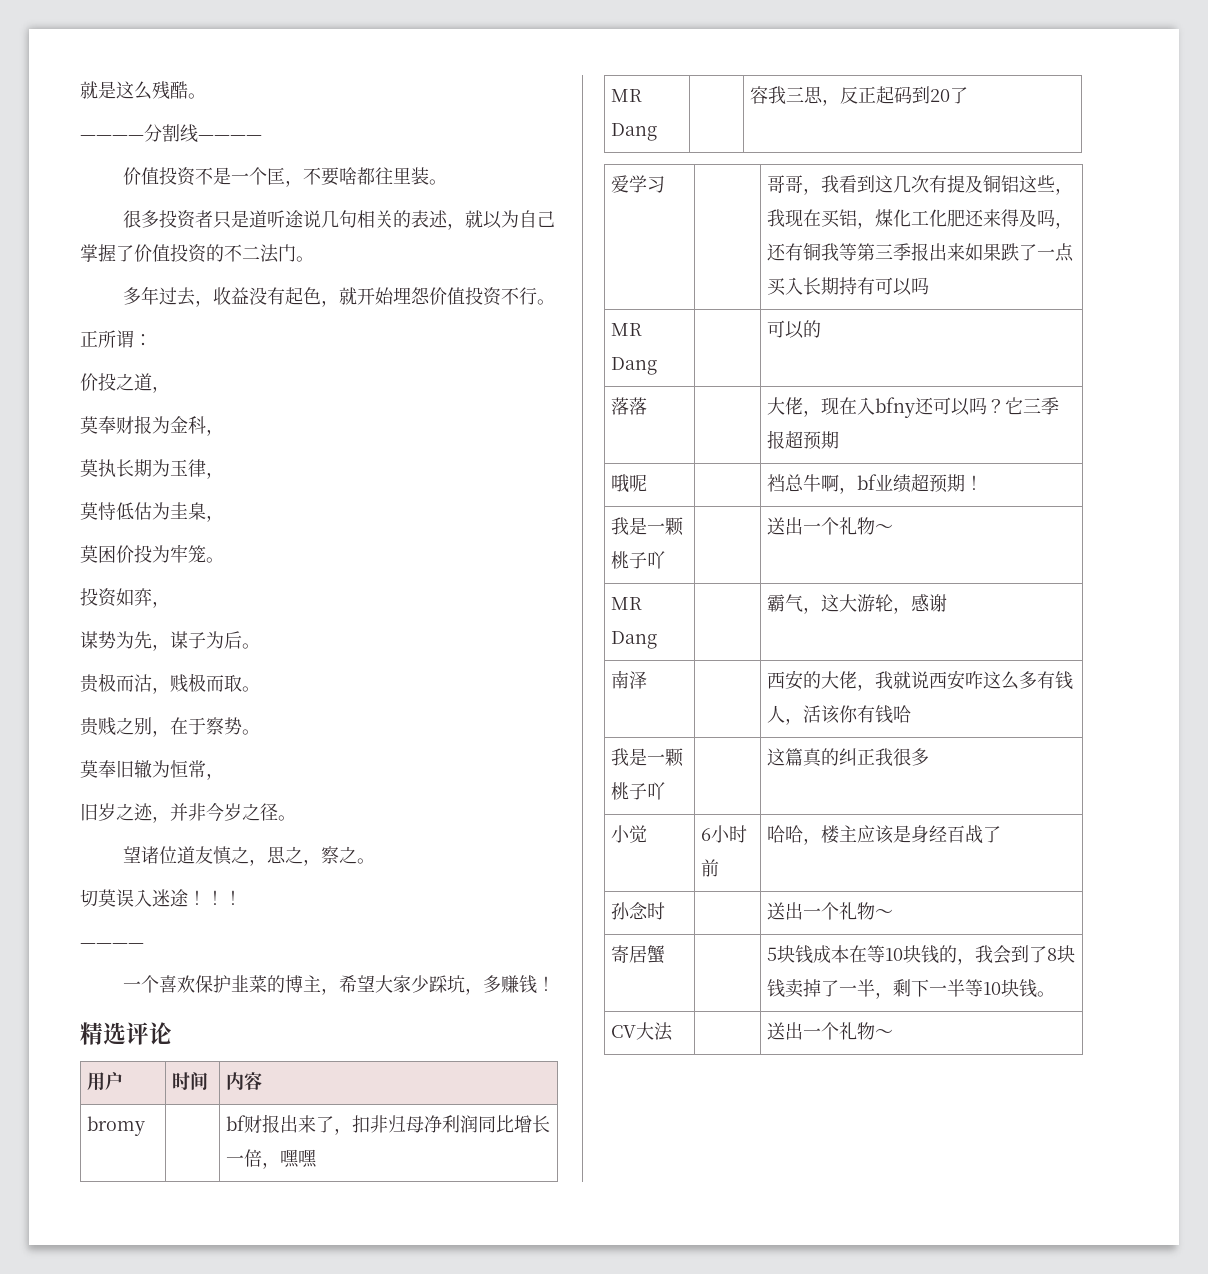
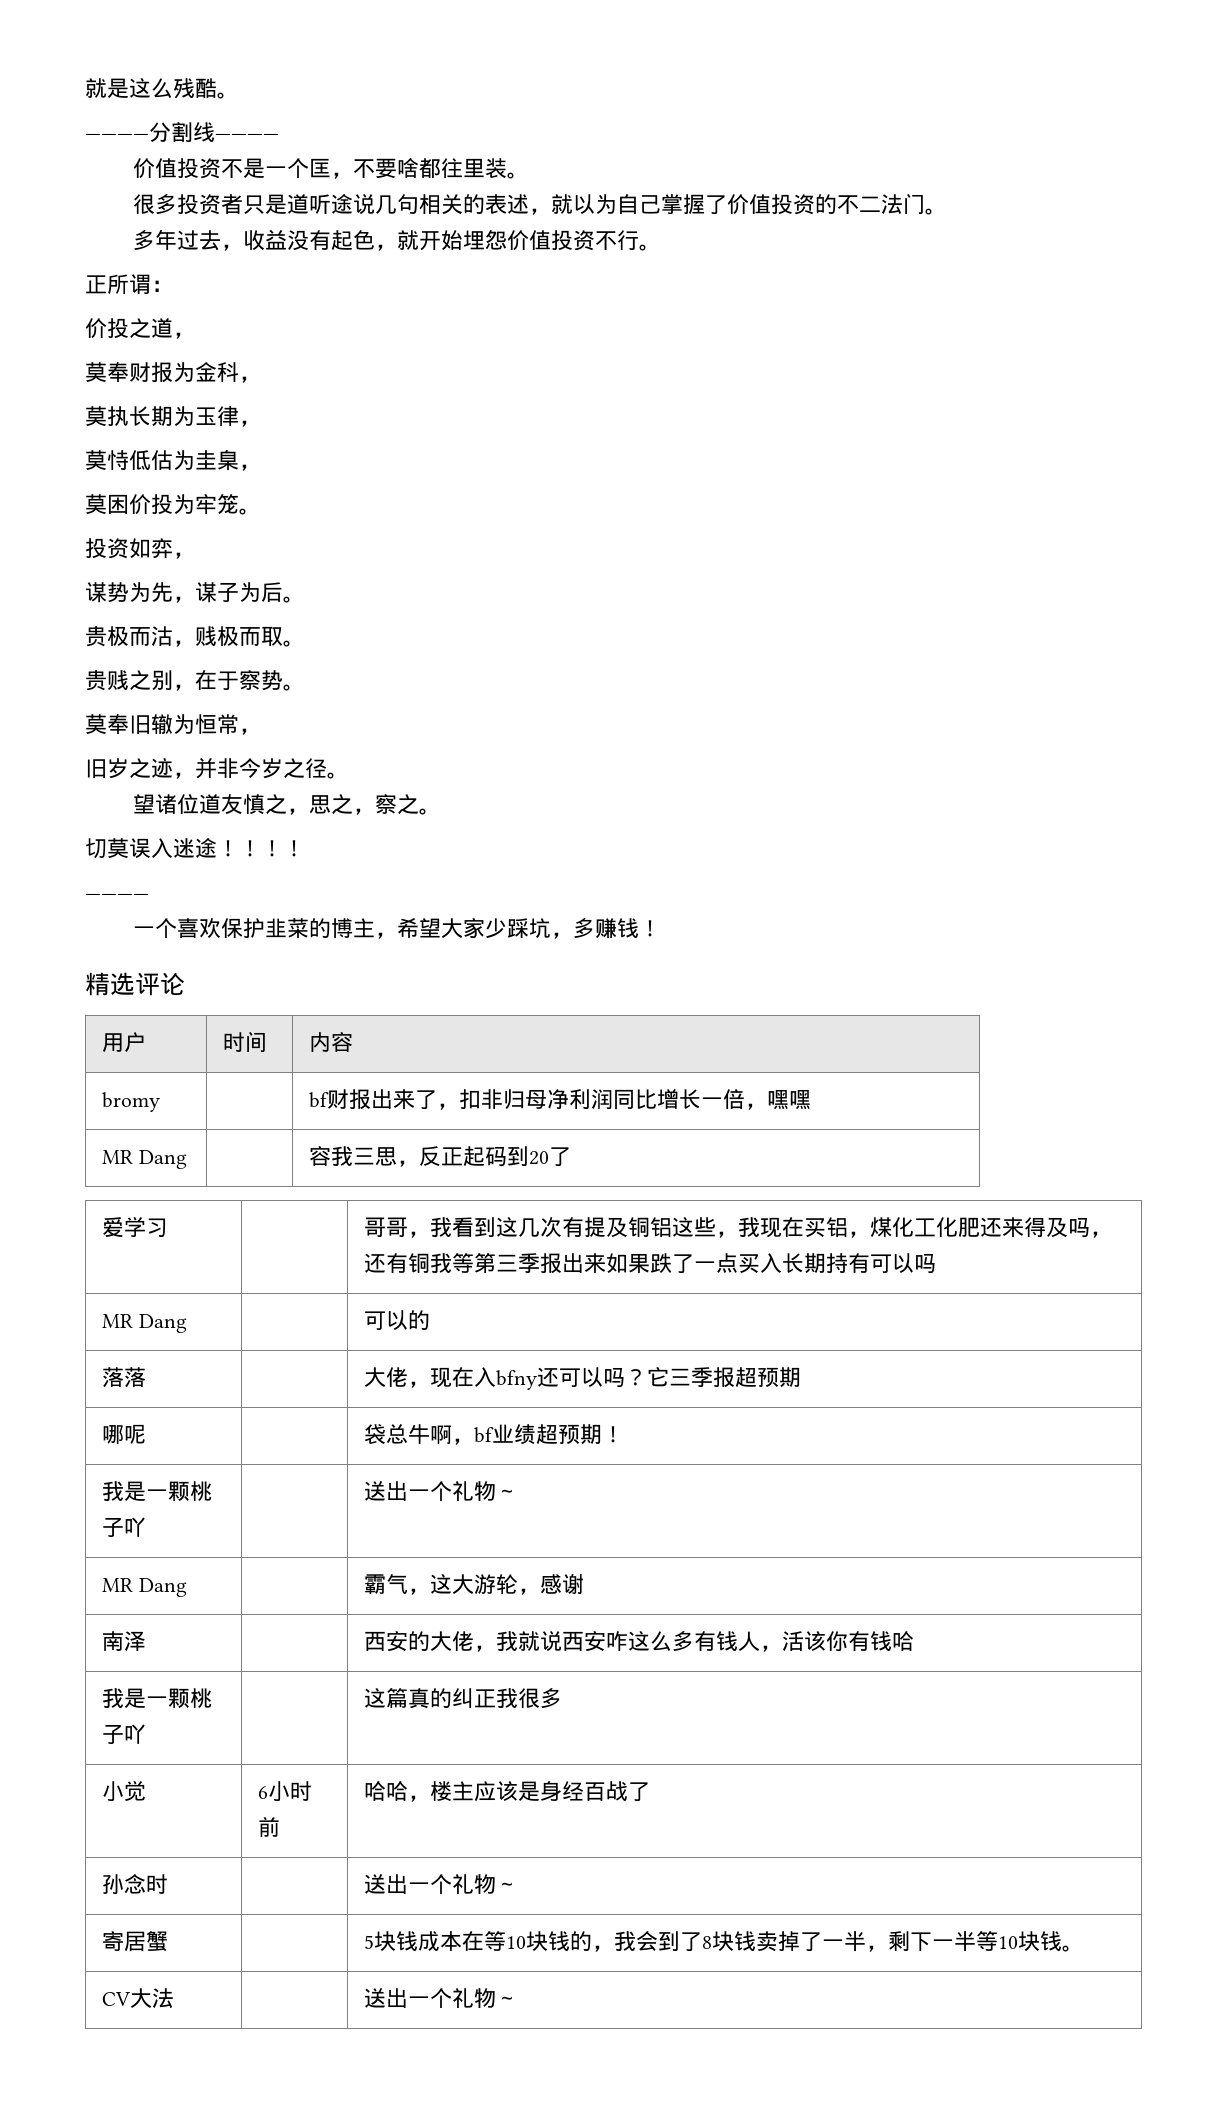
(242, 897) none -> [283,840,305,857] ！
[611,474,631,493] 哦 -> [101,1425,124,1445] 哪
[767,474,786,492] 裆 -> [363,1424,386,1445] 袋

